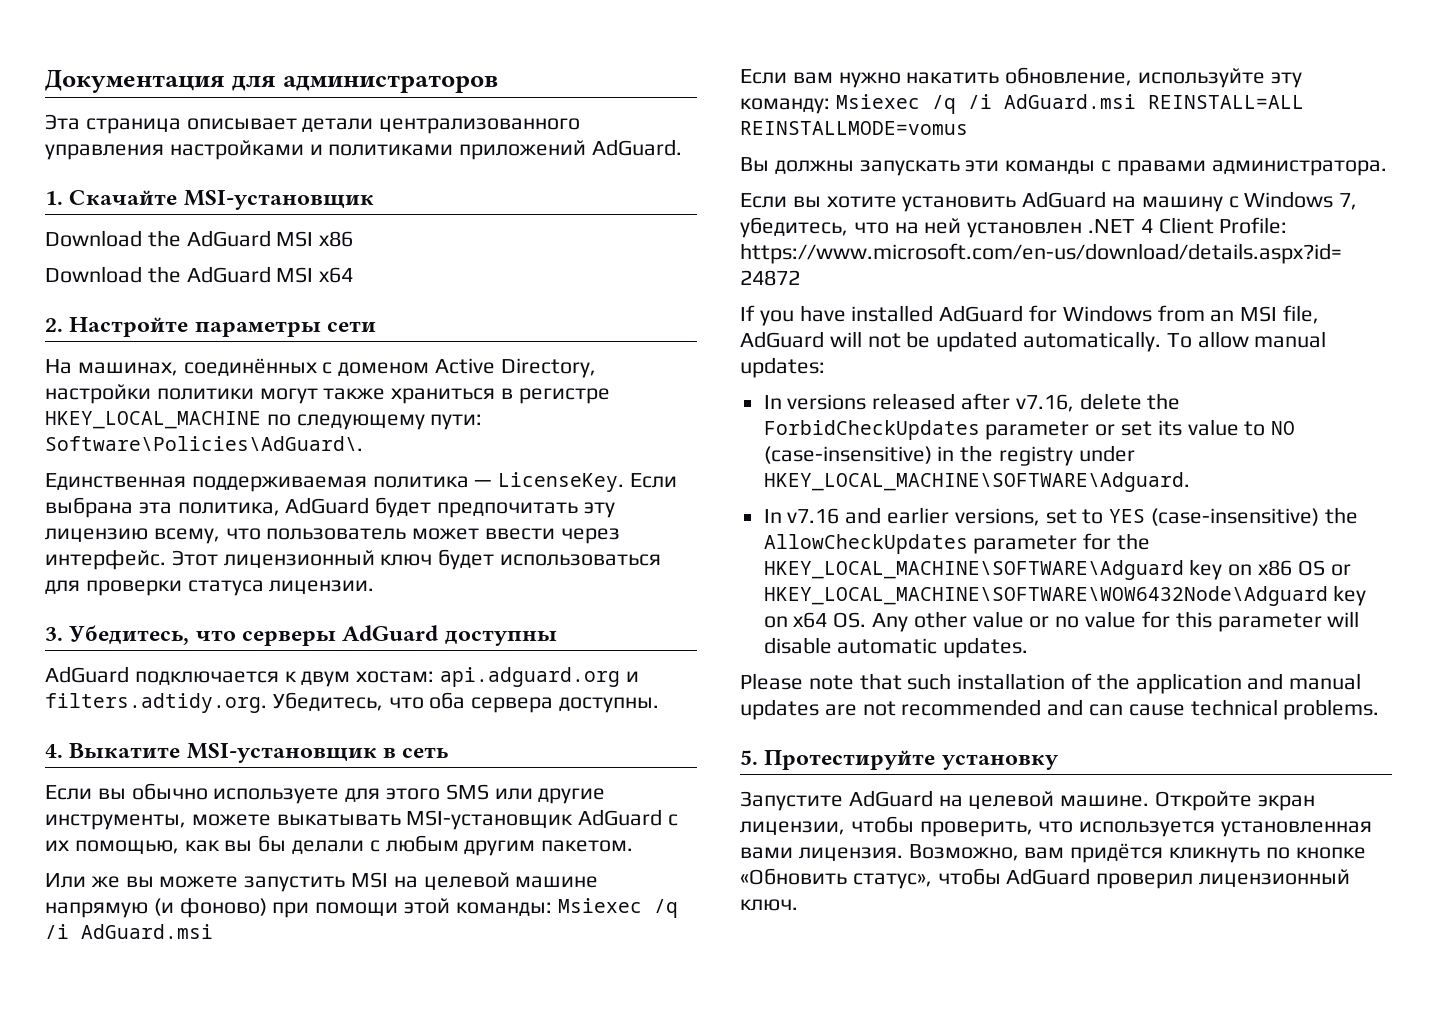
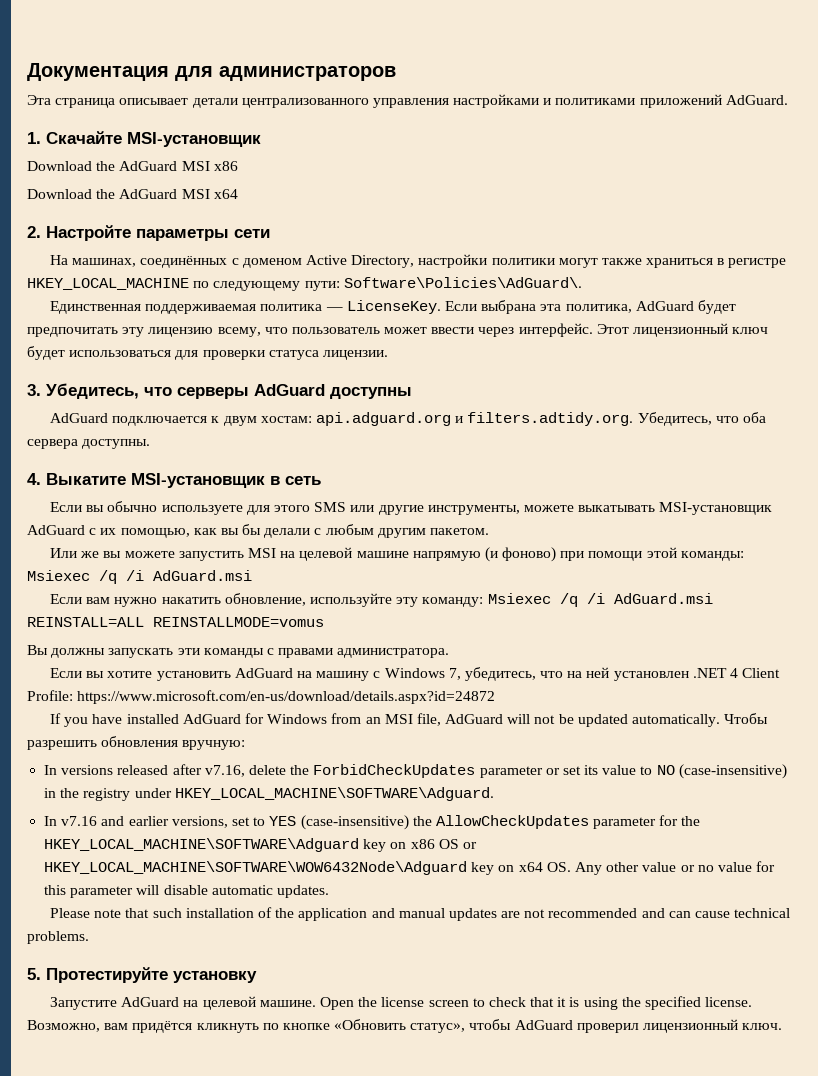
[1166,331,1327,348] [740,357,825,378] To allow manual updates: -> [724,713,769,724] [27,736,246,750] Чтобы разрешить обновления вручную:
[1155,791,1315,811] [740,816,1373,837] [740,847,903,861] Откройте экран лицензии, чтобы проверить, что используется установленная вами лицензия. -> [319,996,753,1010] Open the license screen to check that it is using the specified license.

